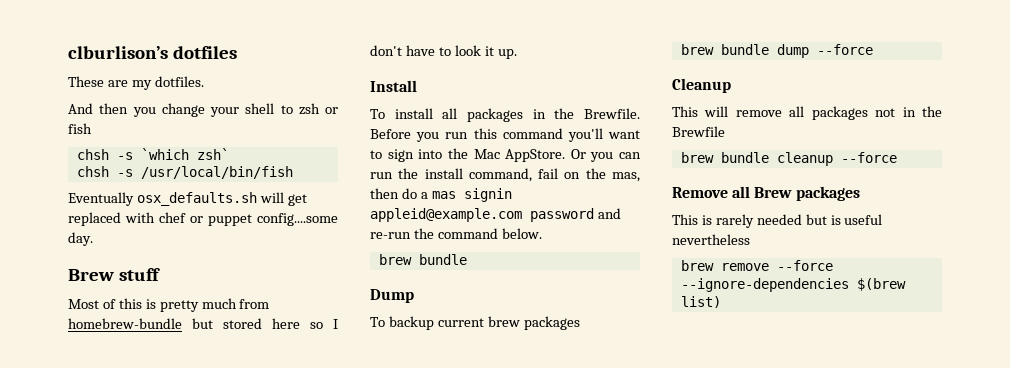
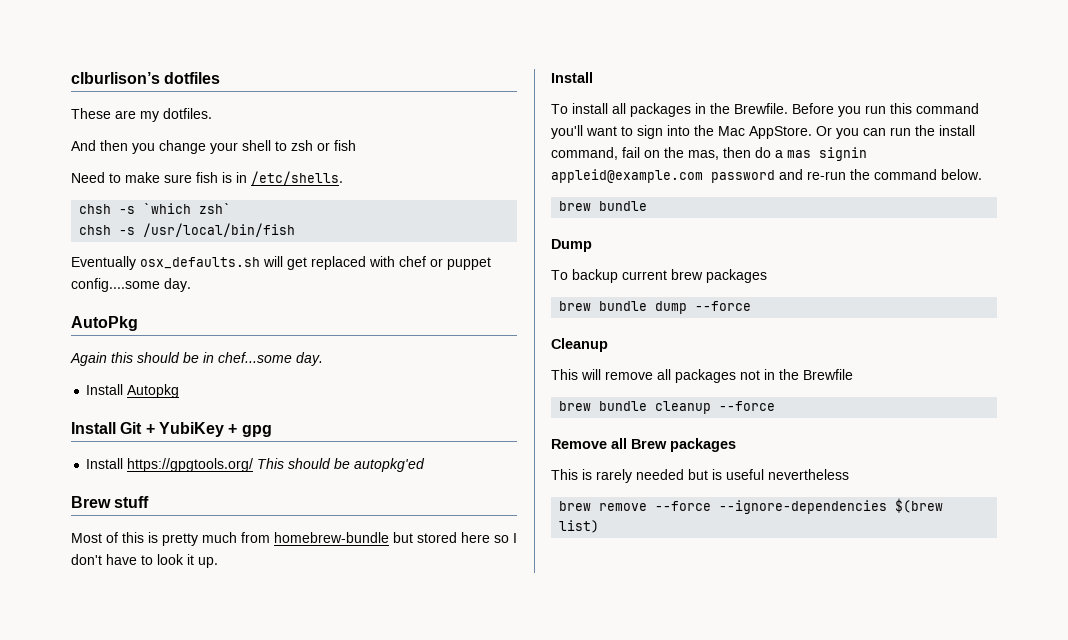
(92, 128) none -> [71,171,343,185] // Need to make sure fish is in /etc/shells.
(93, 239) none -> [71,316,138,331] [70,352,323,366] [86,384,180,398] [71,422,272,437] [86,458,426,472] // AutoPkg // Again this should be in chef...some day. // Install Autopkg // Install Git + YubiKey + gpg // Install https://gpgtools.org/ This should be autopkg'ed

